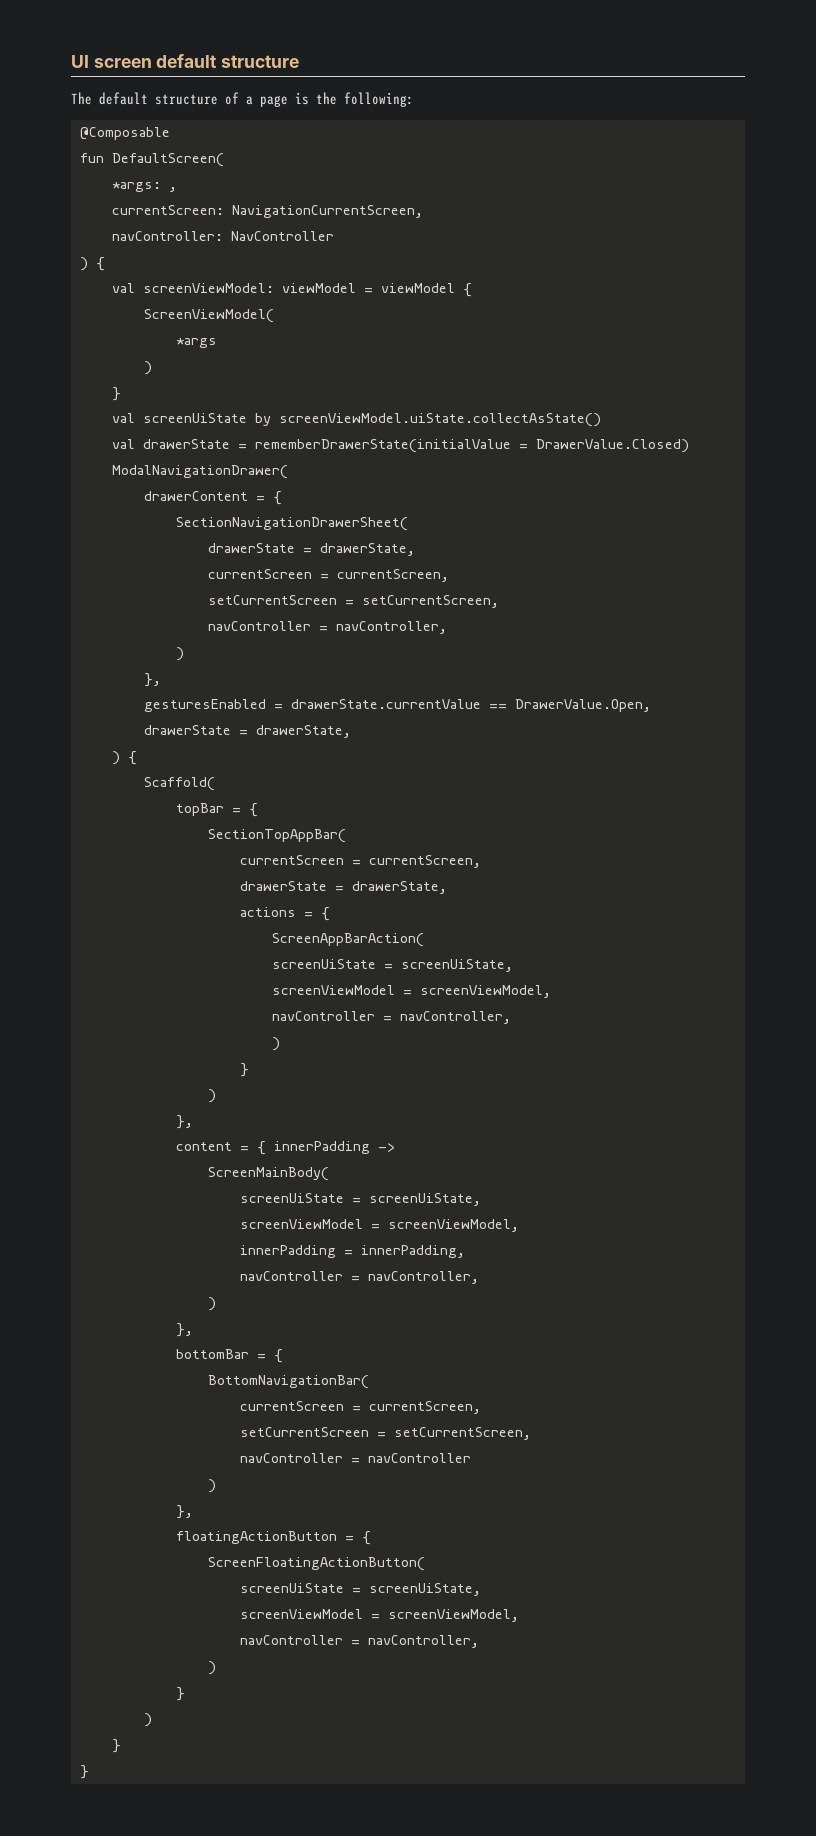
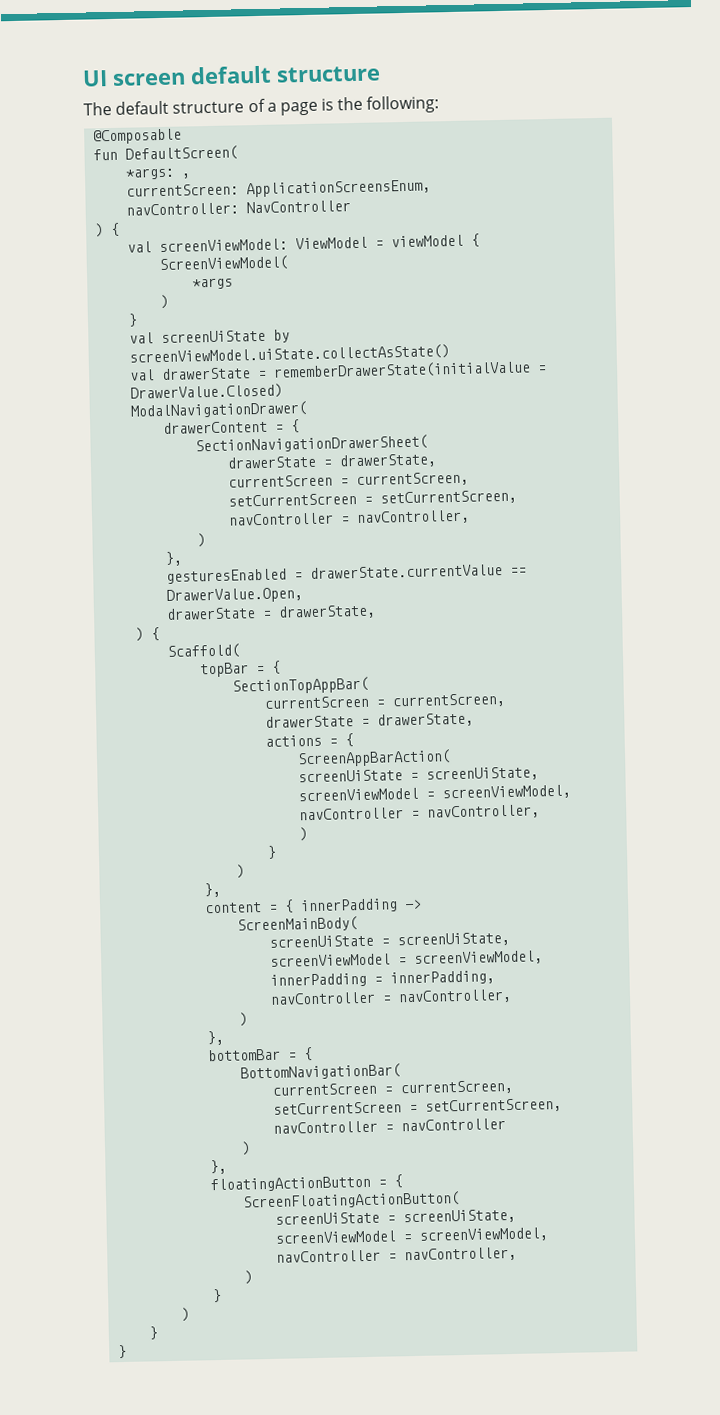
[231,205,423,218] NavigationCurrentScreen, -> [246,179,432,198] ApplicationScreensEnum,
[281,283,356,293] viewModel -> [295,236,369,250] ViewModel

